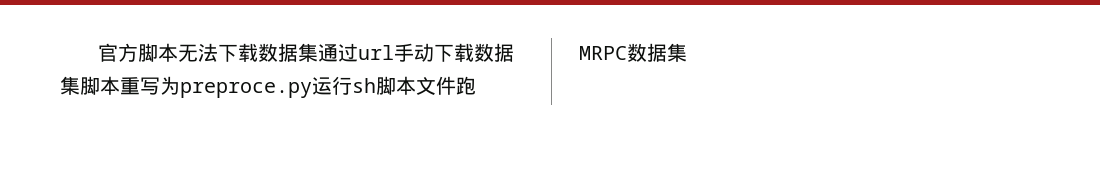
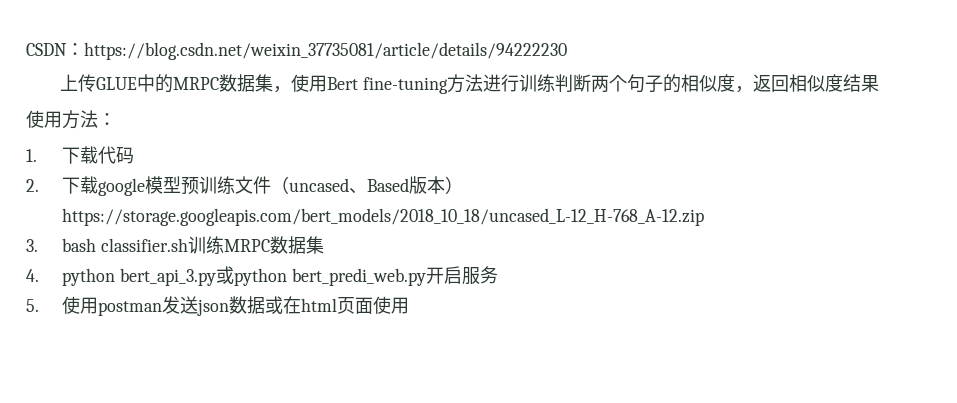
[97,43,514,62] [60,76,476,98] [579,43,687,62] 官方脚本无法下载数据集通过url手动下载数据集脚本重写为preproce.py运行sh脚本文件跑MRPC数据集 -> [26,42,567,60] [59,74,879,94] [26,110,116,129] [26,146,134,164] [26,176,463,196] [61,208,704,226] [26,236,324,254] [26,266,498,286] [26,296,409,316] CSDN：https://blog.csdn.net/weixin_37735081/article/details/94222230 // 上传GLUE中的MRPC数据集，使用Bert fine-tuning方法进行训练判断两个句子的相似度，返回相似度结果 // 使用方法： // 1.下载代码 // 2.下载google模型预训练文件（uncased、Based版本）https://storage.googleapis.com/bert_models/2018_10_18/uncased_L-12_H-768_A-12.zip // 3. bash classifier.sh训练MRPC数据集 // 4. python bert_api_3.py或python bert_predi_web.py开启服务 // 5.使用postman发送json数据或在html页面使用

